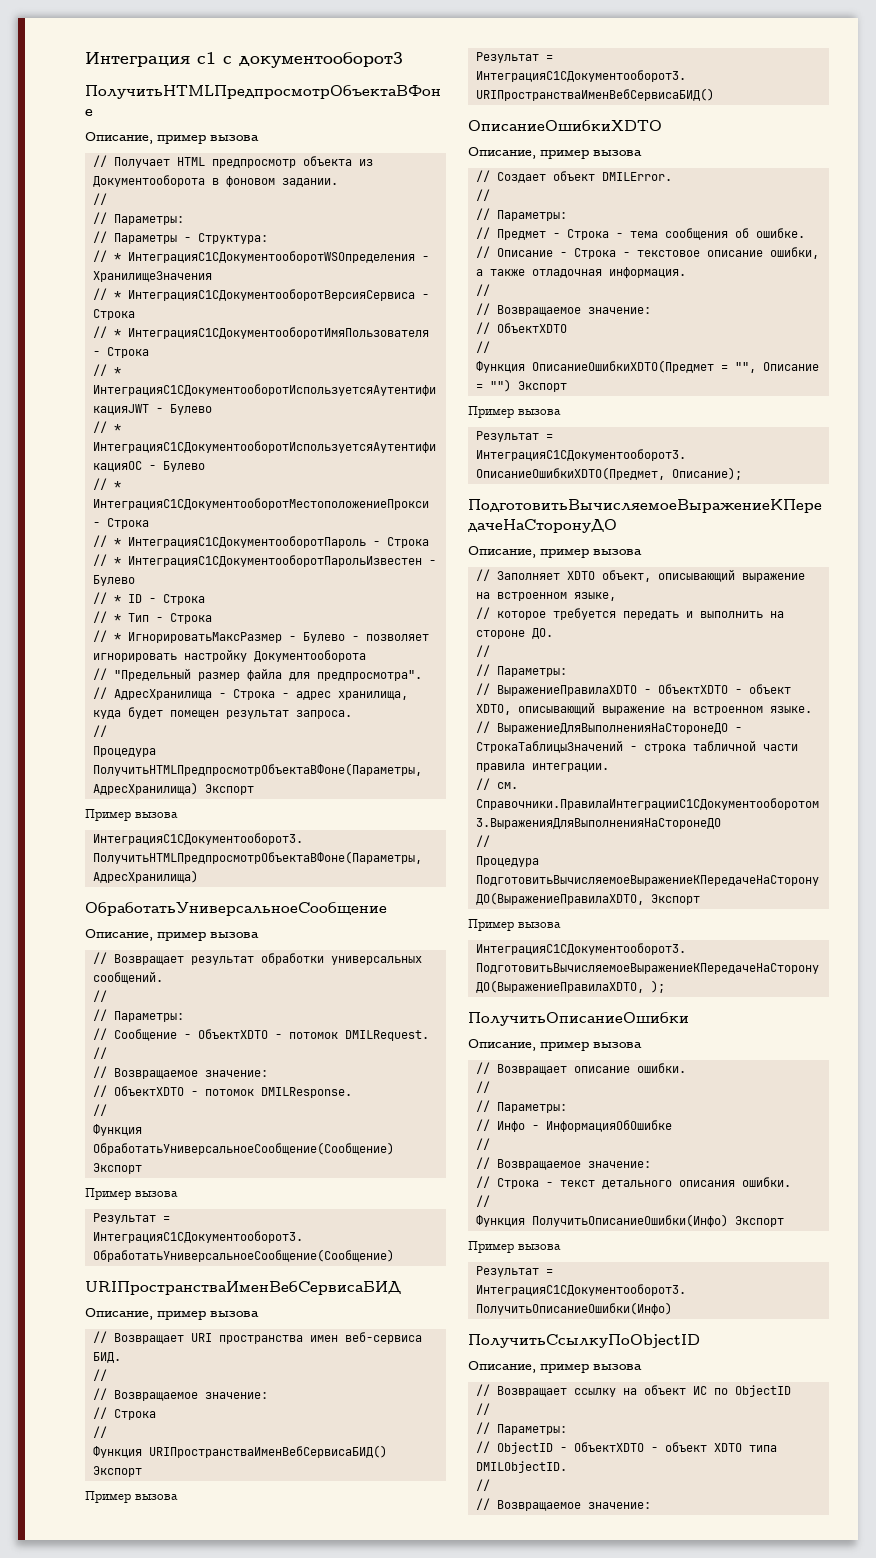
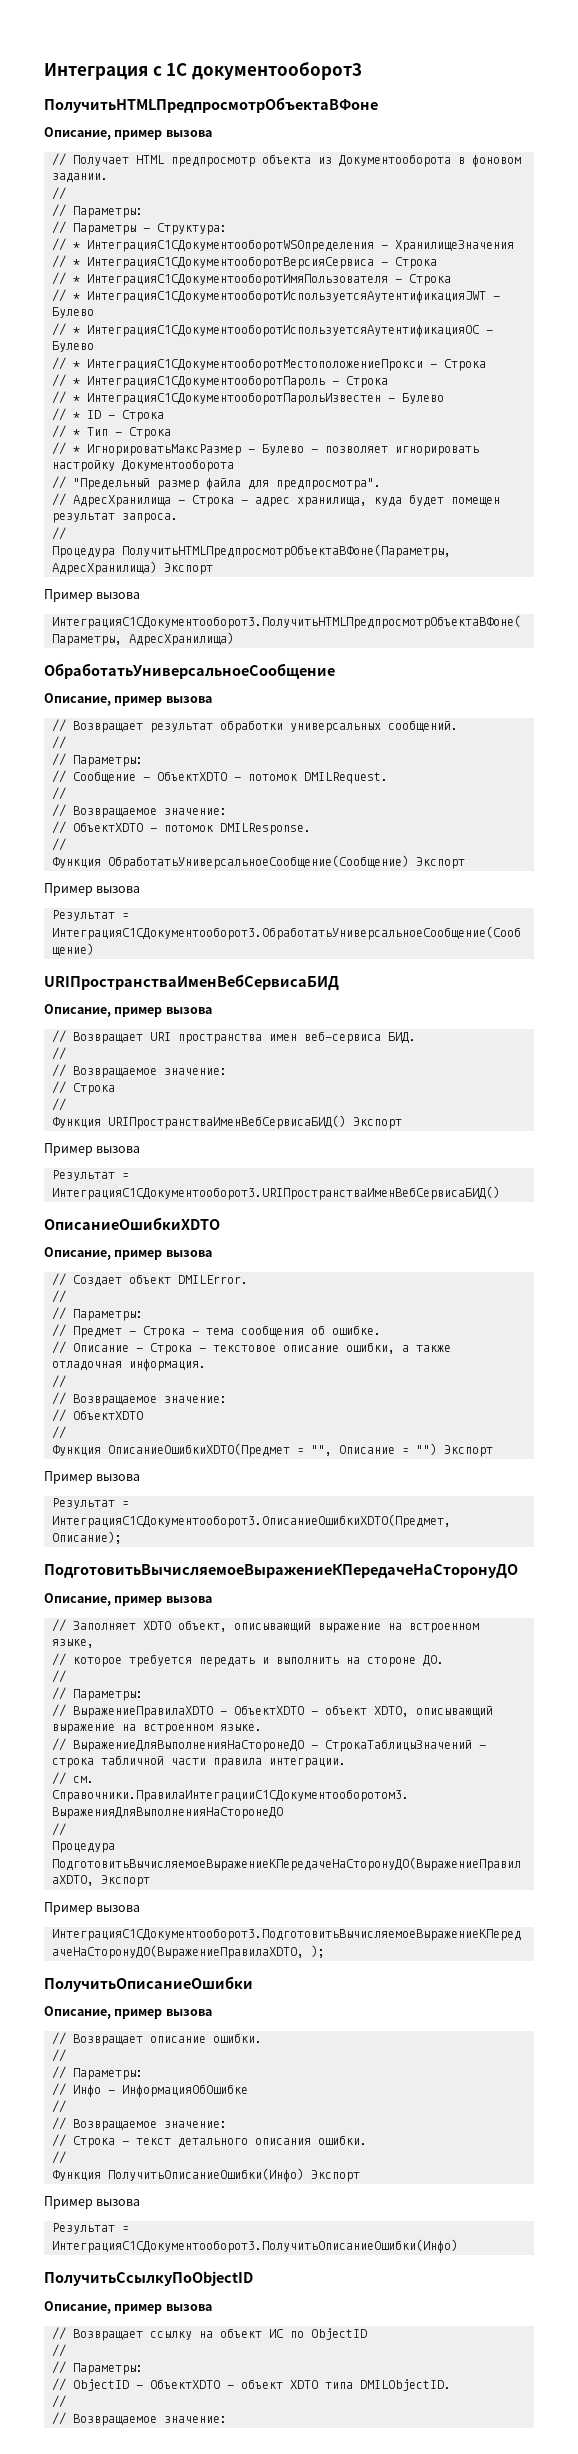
[197,52,232,64] с1 с -> [152,63,188,76] с 1С

